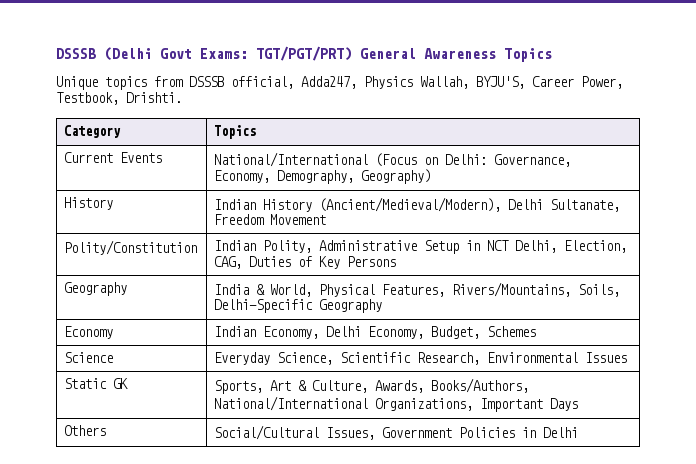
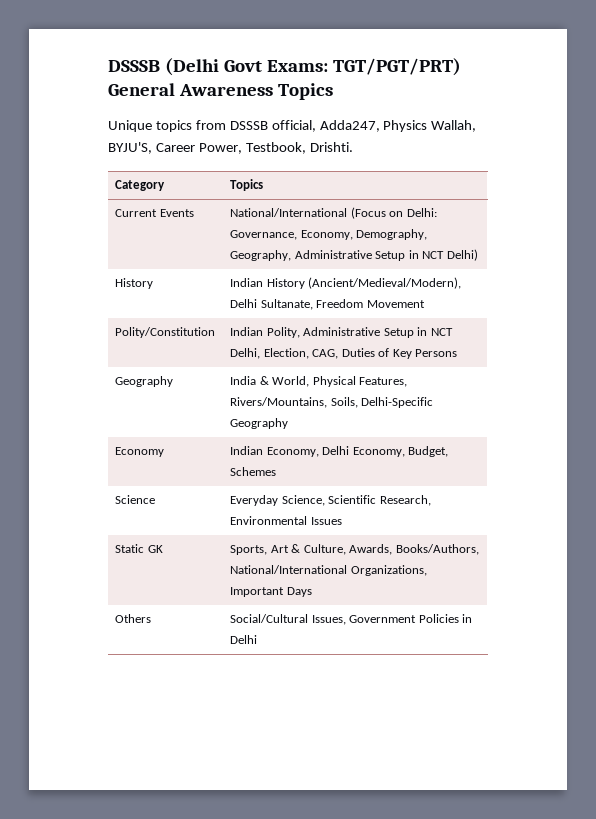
[361,169,432,184] Geography) -> [230,249,478,261] Geography, Administrative Setup in NCT Delhi)

